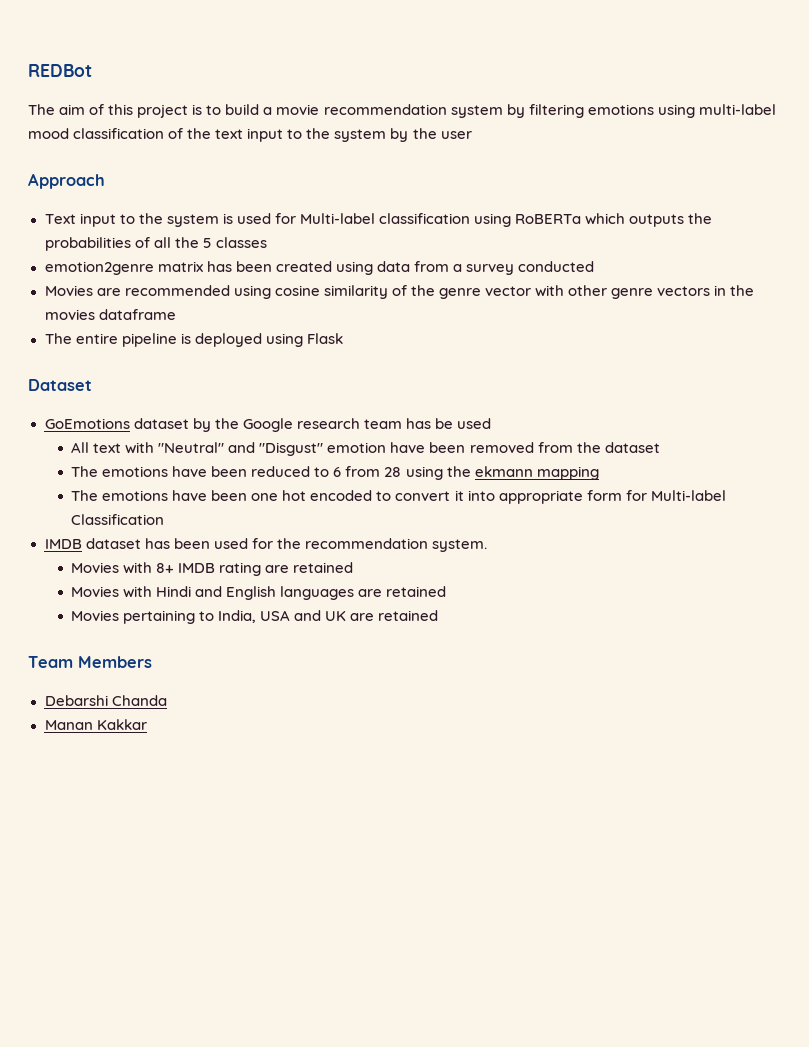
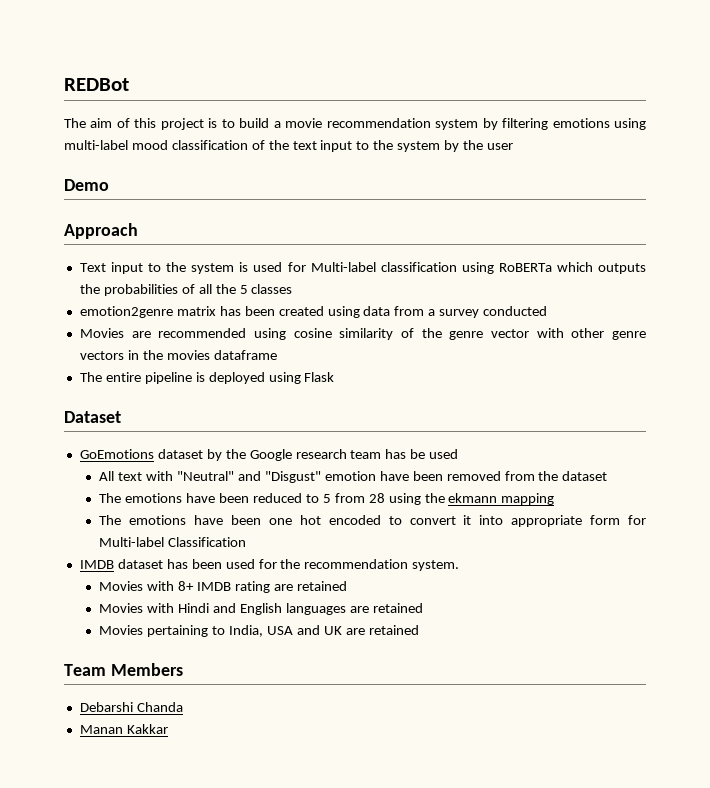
(472, 135) none -> [64,179,109,191] // Demo
[333,467,342,477] 6 -> [322,494,331,503] 5

